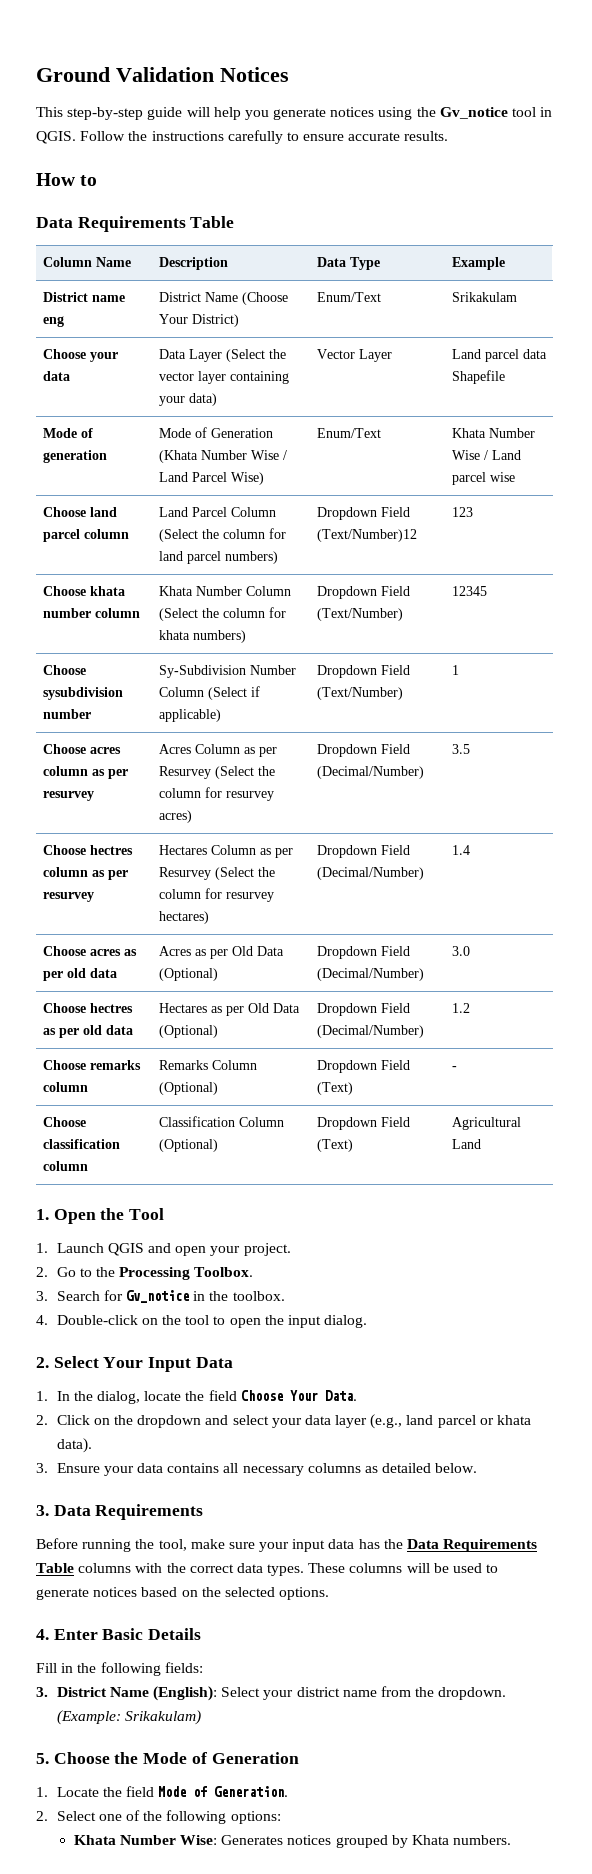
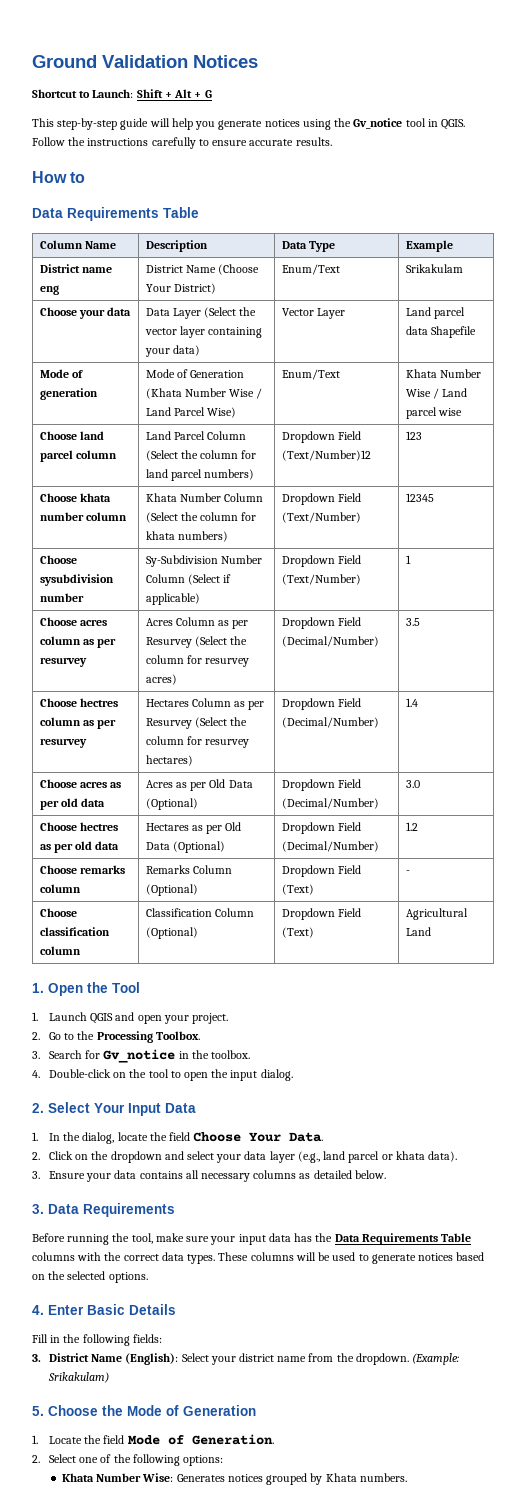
(289, 74) none -> [32,89,212,98] // Shortcut to Launch: Shift + Alt + G

